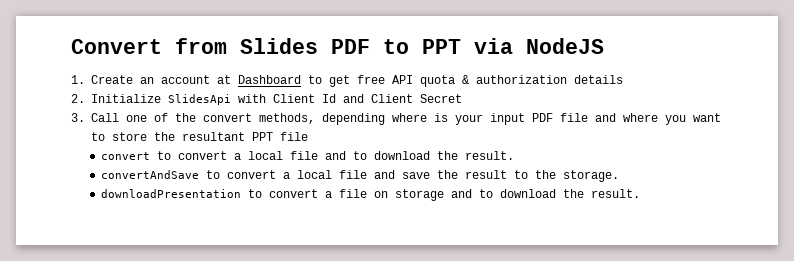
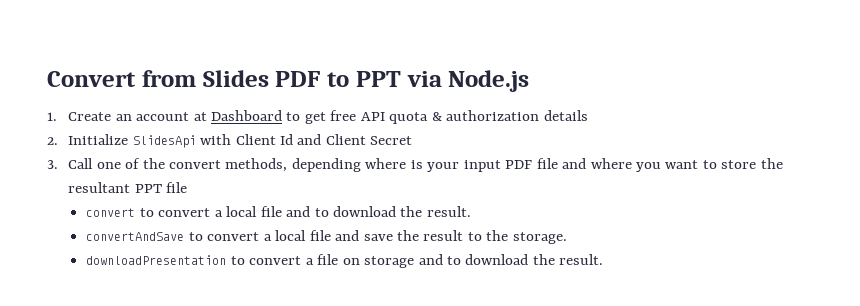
[526,38,604,54] NodeJS -> [448,70,530,92] Node.js

